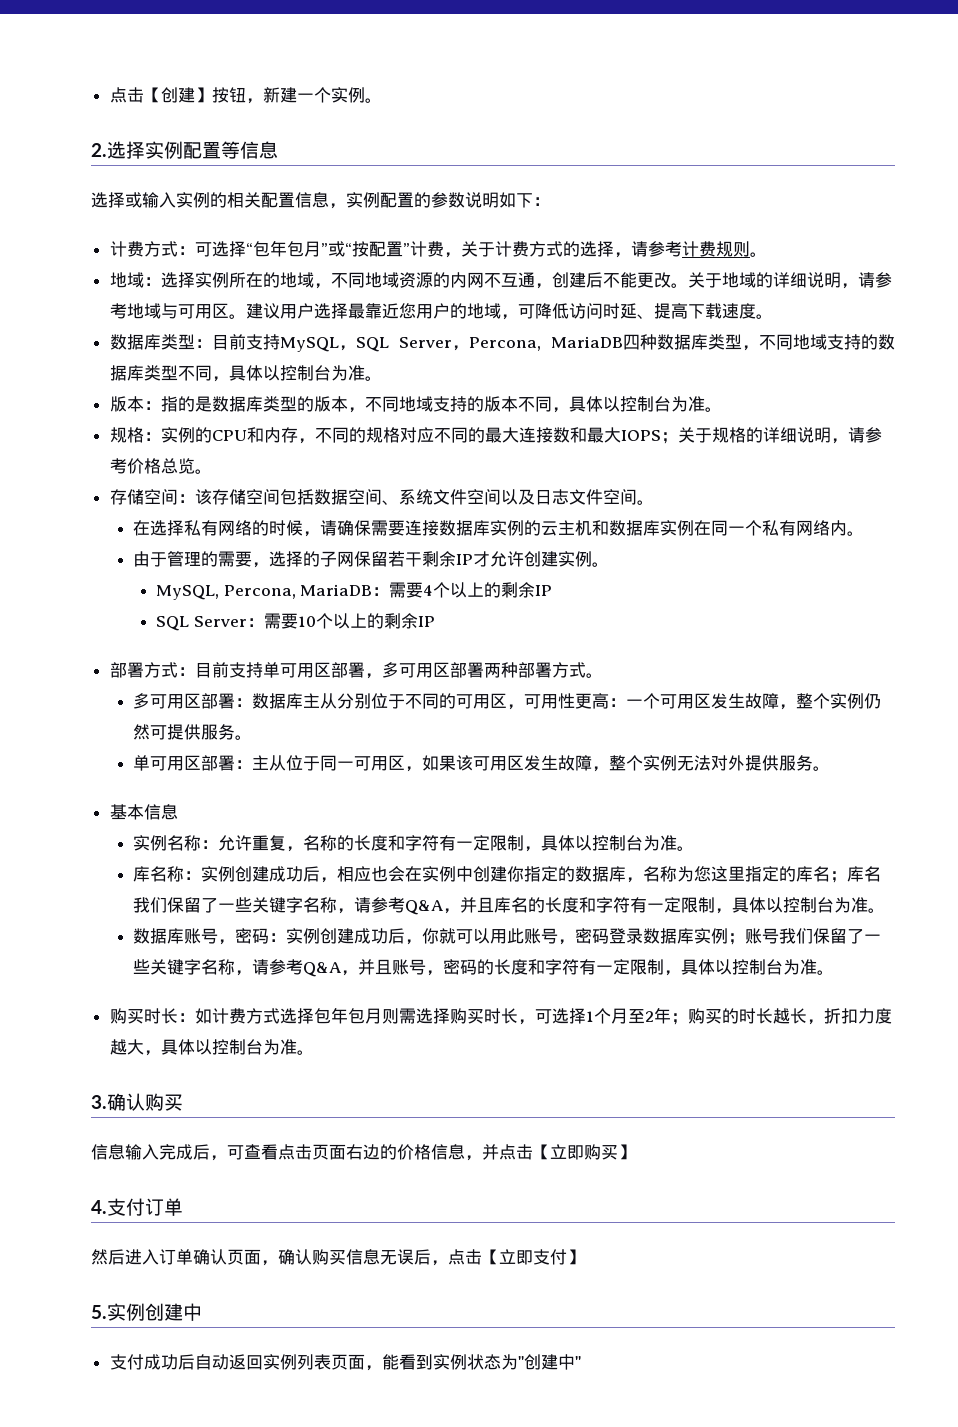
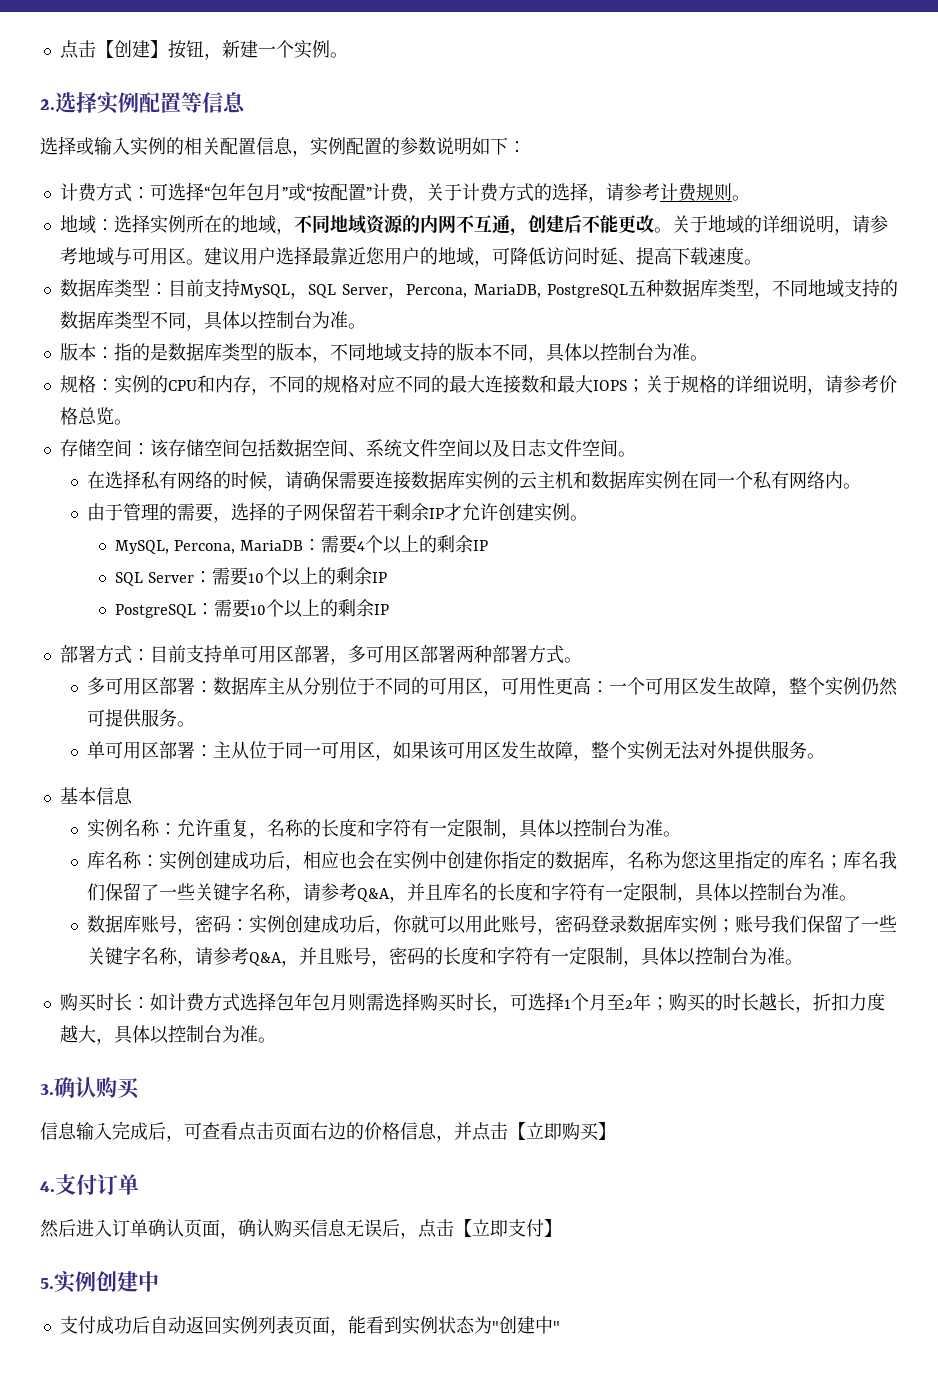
[550,334,640,350] MariaDB四 -> [473,280,646,298] MariaDB, PostgreSQL五
(435, 621) none -> [115,599,390,618] // PostgreSQL：需要10个以上的剩余IP

